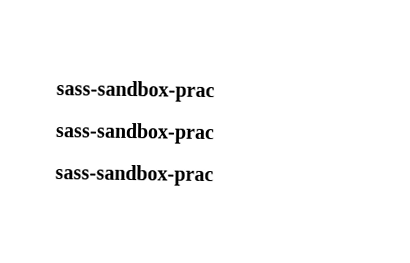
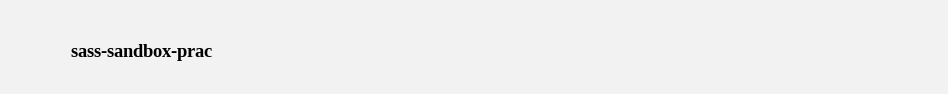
[56,80,215,103] [55,122,215,145] [55,164,214,187] sass-sandbox-prac // sass-sandbox-prac // sass-sandbox-prac -> [71,44,212,61] sass-sandbox-prac

